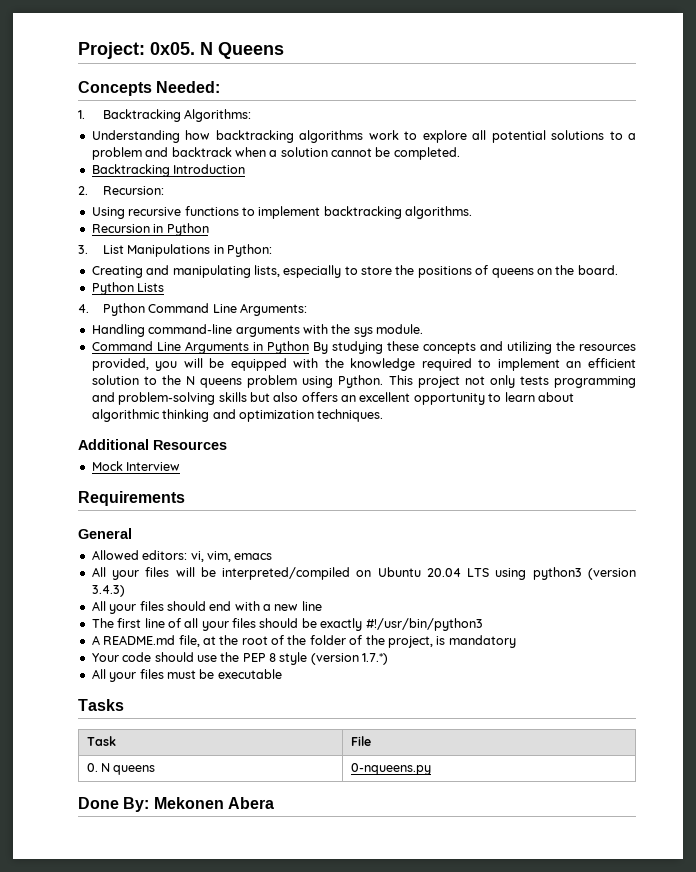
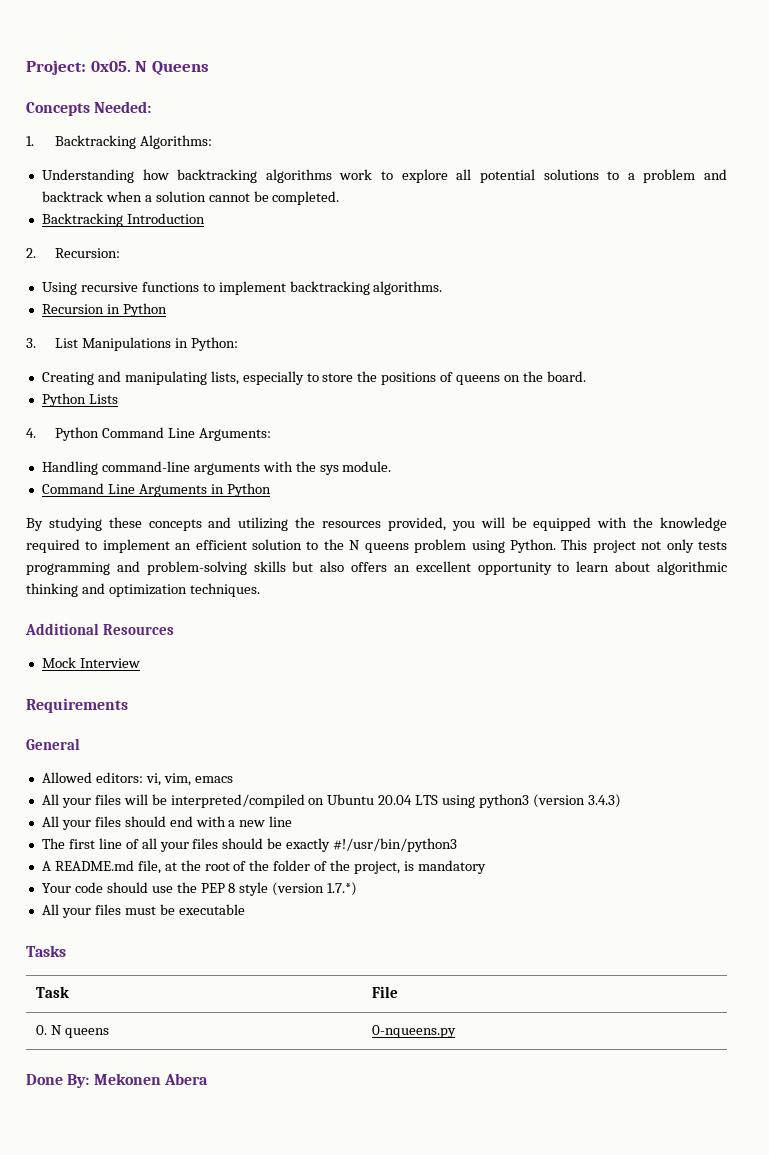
(309, 347) none -> (271, 490) //

